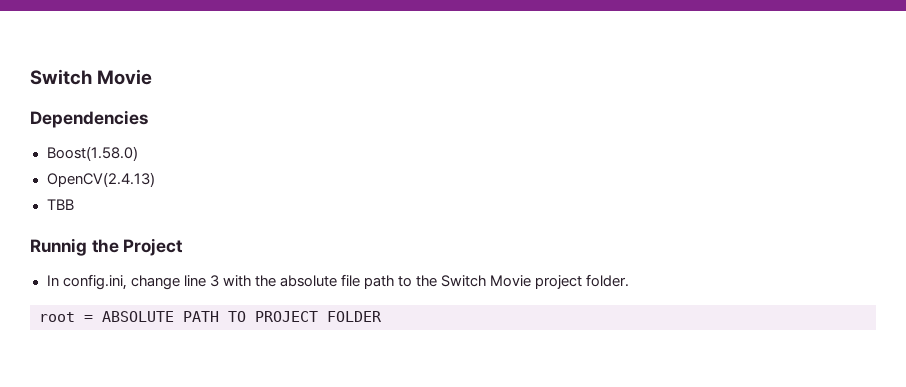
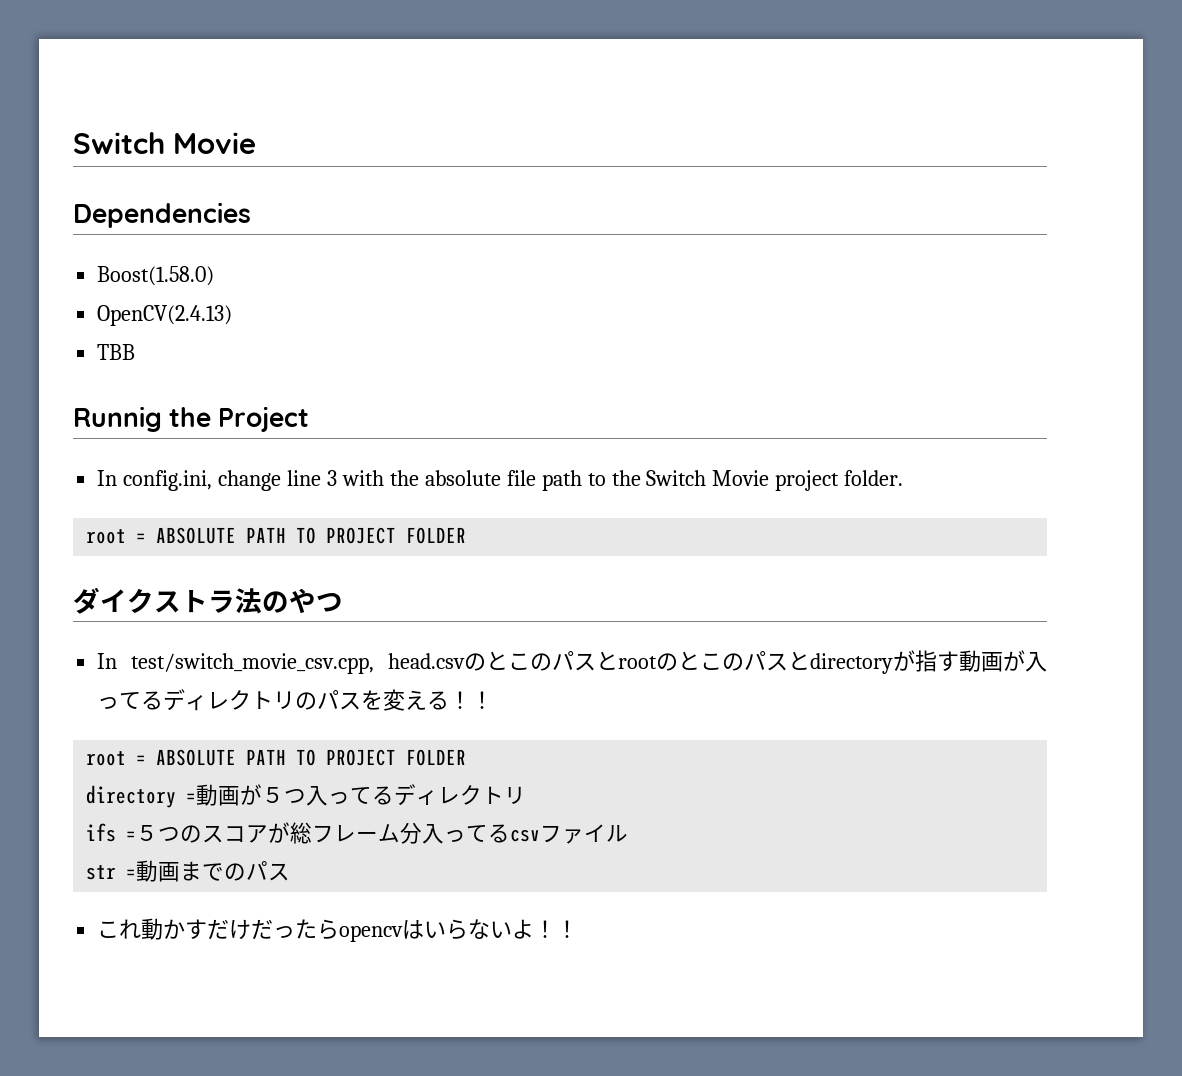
(382, 316) none -> [73,587,343,614] [97,650,1047,674] [97,689,494,711] [86,749,467,766] [86,784,527,808] [86,822,629,844] [86,860,291,882] [97,918,579,942] // ダイクストラ法のやつ // In test/switch_movie_csv.cpp, head.csvのとこのパスとrootのとこのパスとdirectoryが指す動画が入ってるディレクトリのパスを変える！！ // root = ABSOLUTE PATH TO PROJECT FOLDER // directory =動画が５つ入ってるディレクトリ // ifs =５つのスコアが総フレーム分入ってるcsvファイル // str =動画までのパス // これ動かすだけだったらopencvはいらないよ！！

